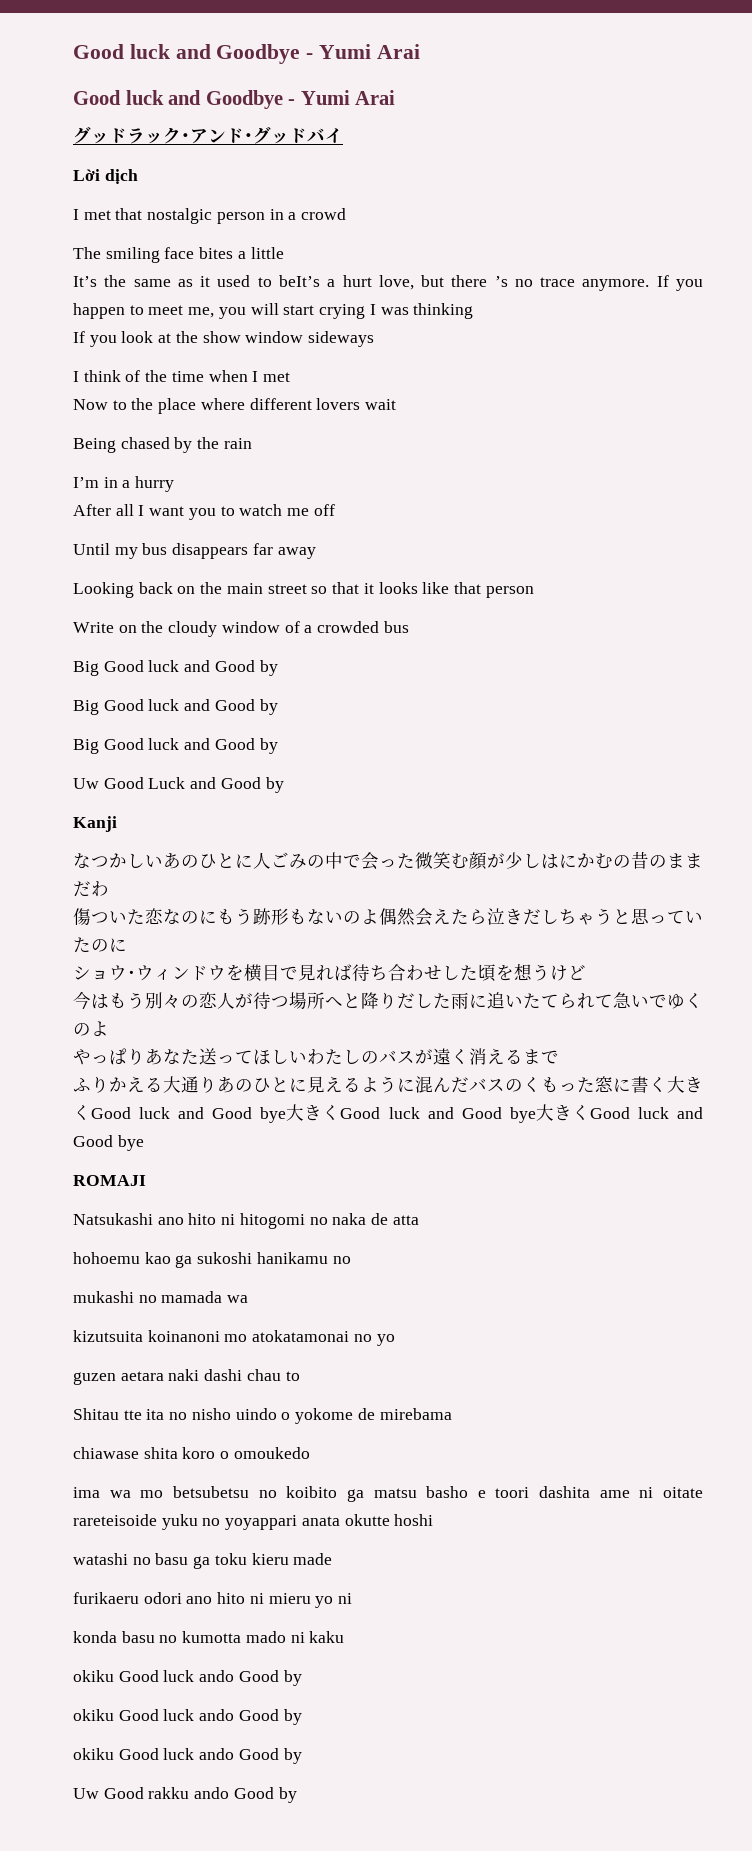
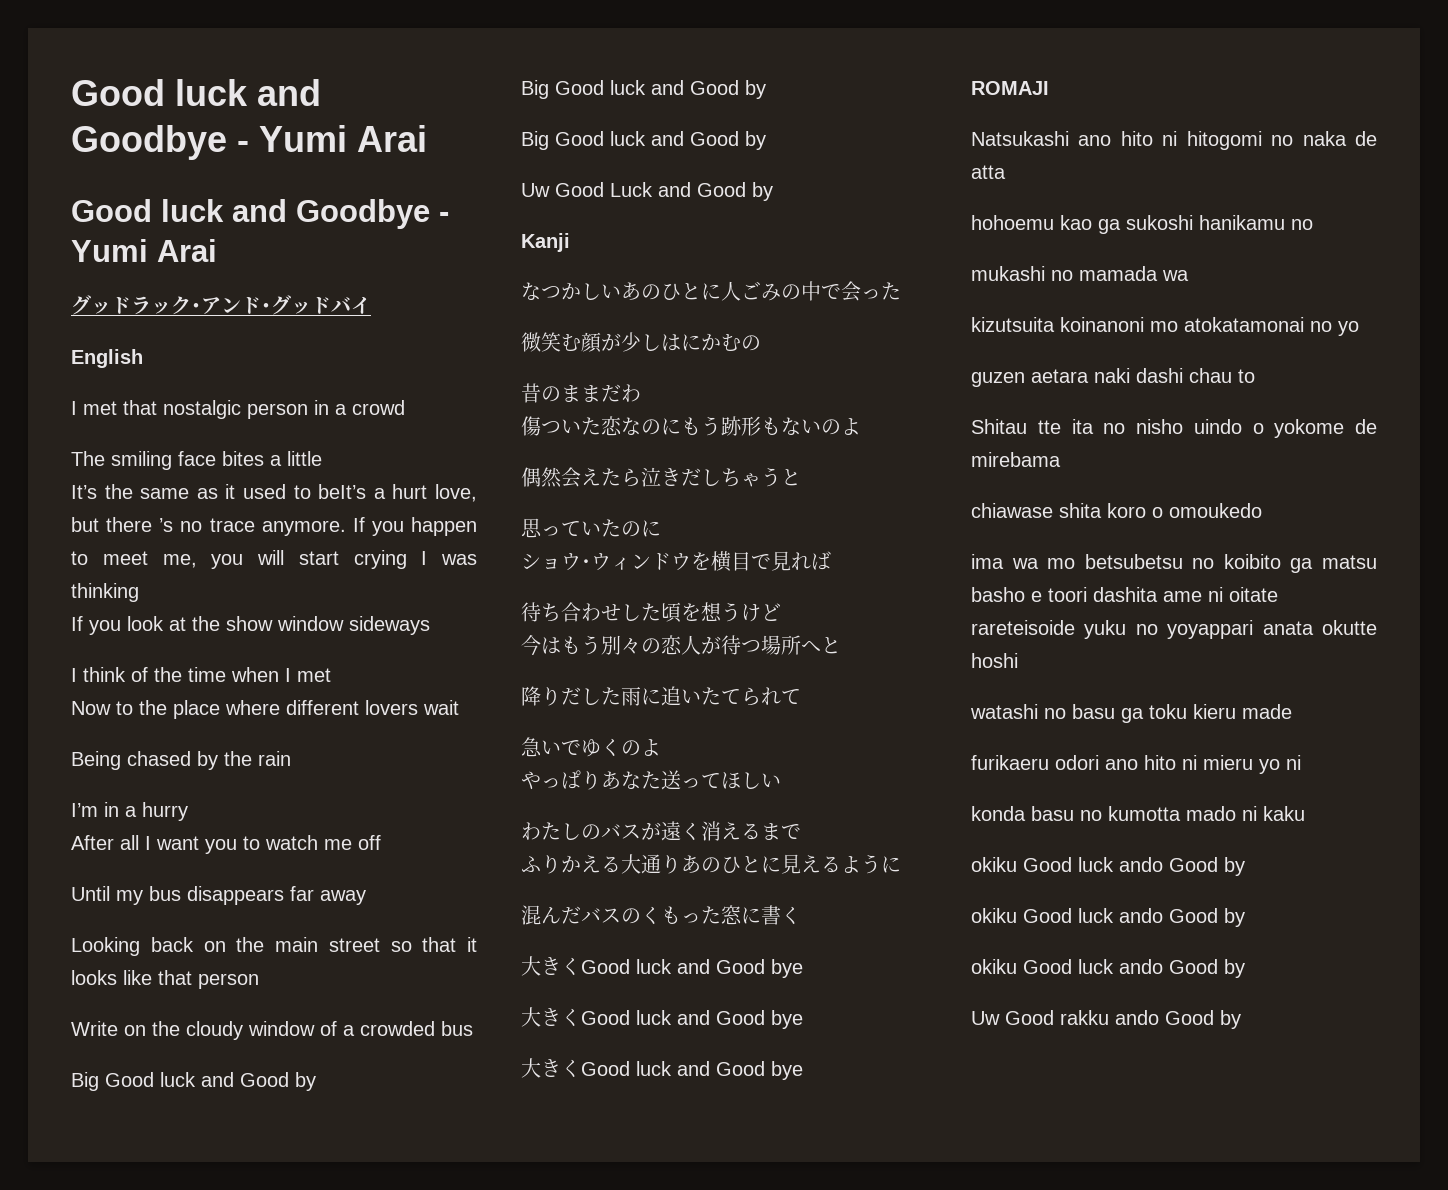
[73,169,138,184] Lời dịch -> [71,349,143,368] English
(415, 861) none -> (901, 291) //
(631, 861) none -> (761, 343) //
(379, 916) none -> (861, 426) //
(631, 916) none -> (801, 477) //
(352, 972) none -> (831, 560) //
(361, 1000) none -> (841, 645) //
(613, 1001) none -> (801, 696) //
(307, 1057) none -> (781, 780) //
(415, 1085) none -> (901, 864) //
[667,1076,703,1093] [73,1104,536,1123] 大きくGood luck and Good bye大きくGood luck and Good bye -> [521,956,803,978] [521,1007,803,1029] // 大きくGood luck and Good bye // 大きくGood luck and Good bye //

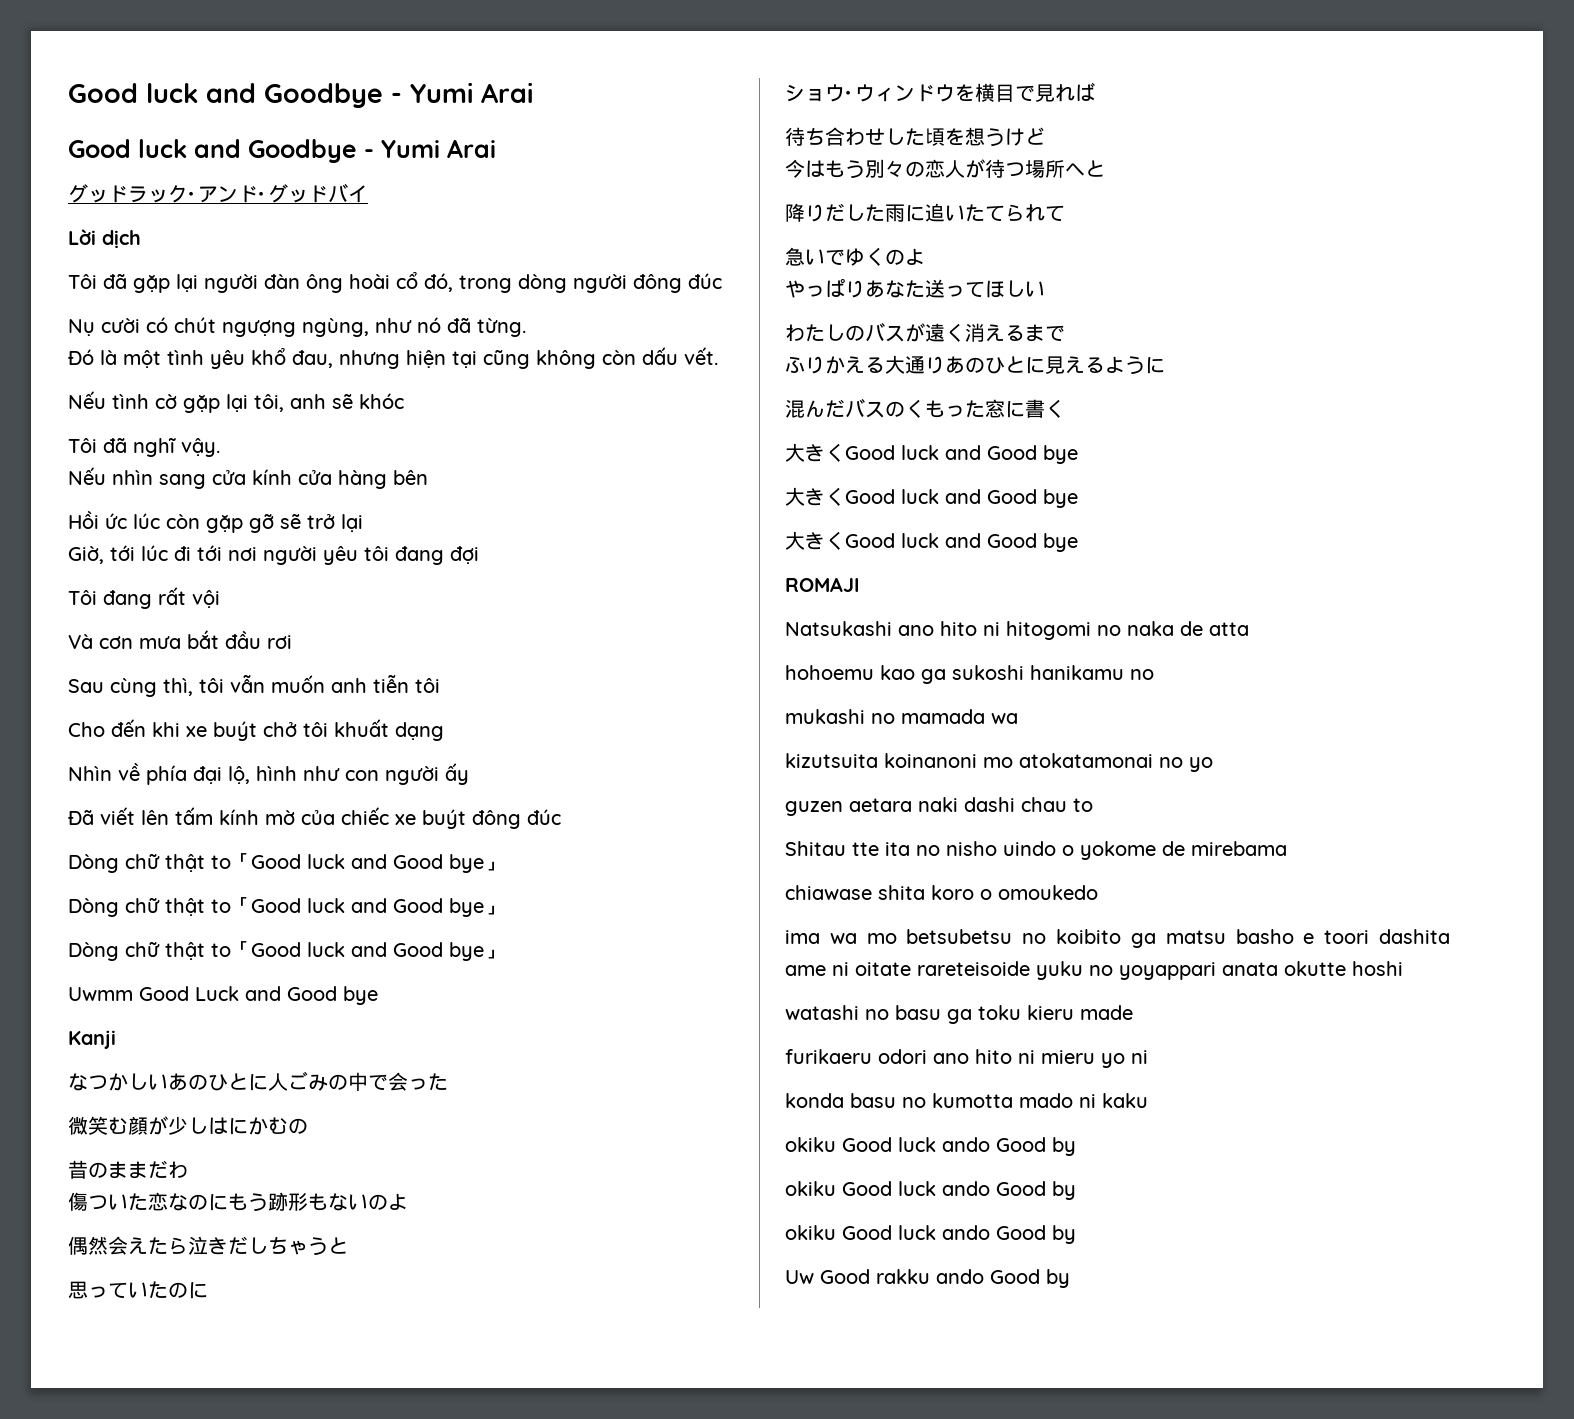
[71,349,143,368] [71,400,405,419] [71,451,322,470] [71,484,478,502] [71,517,477,536] [71,550,477,569] [71,583,139,602] [71,616,430,635] [71,667,331,682] [71,700,459,719] [71,751,291,770] [71,802,188,821] [71,835,381,854] [71,886,366,905] [71,937,477,956] [71,970,259,989] [71,1021,473,1040] [71,1072,316,1091] [521,80,766,99] [521,131,766,150] [521,183,550,197] English // I met that nostalgic person in a crowd // The smiling face bites a little // It’s the same as it used to beIt’s a hurt love, but there ’s no trace anymore. If you happen to meet me, you will start crying I was thinking // If you look at the show window sideways // I think of the time when I met // Now to the place where different lovers wait // Being chased by the rain // I’m in a hurry // After all I want you to watch me off // Until my bus disappears far away // Looking back on the main street so that it looks like that person // Write on the cloudy window of a crowded bus // Big Good luck and Good by // Big Good luck and Good by // Big Good luck and Good by // Uw -> [68,229,141,248] [68,272,722,293] [68,317,526,337] [68,347,718,369] [68,391,404,413] [68,438,220,457] [68,467,428,489] [68,511,363,533] [68,545,479,565] [68,587,220,609] [68,630,292,649] [68,675,440,697] [68,719,444,741] [68,763,469,785] [68,807,561,829] [68,853,504,873] [68,897,504,917] [68,941,504,961] [68,987,133,1001] Lời dịch // Tôi đã gặp lại người đàn ông hoài cổ đó, trong dòng người đông đúc // Nụ cười có chút ngượng ngùng, như nó đã từng. // Đó là một tình yêu khổ đau, nhưng hiện tại cũng không còn dấu vết. // Nếu tình cờ gặp lại tôi, anh sẽ khóc // Tôi đã nghĩ vậy. // Nếu nhìn sang cửa kính cửa hàng bên // Hồi ức lúc còn gặp gỡ sẽ trở lại // Giờ, tới lúc đi tới nơi người yêu tôi đang đợi // Tôi đang rất vội // Và cơn mưa bắt đầu rơi // Sau cùng thì, tôi vẫn muốn anh tiễn tôi // Cho đến khi xe buýt chở tôi khuất dạng // Nhìn về phía đại lộ, hình như con người ấy // Đã viết lên tấm kính mờ của chiếc xe buýt đông đúc // Dòng chữ thật to「Good luck and Good bye」 // Dòng chữ thật to「Good luck and Good bye」 // Dòng chữ thật to「Good luck and Good bye」 // Uwmm
[752,182,773,201] by -> [343,986,378,1005] bye

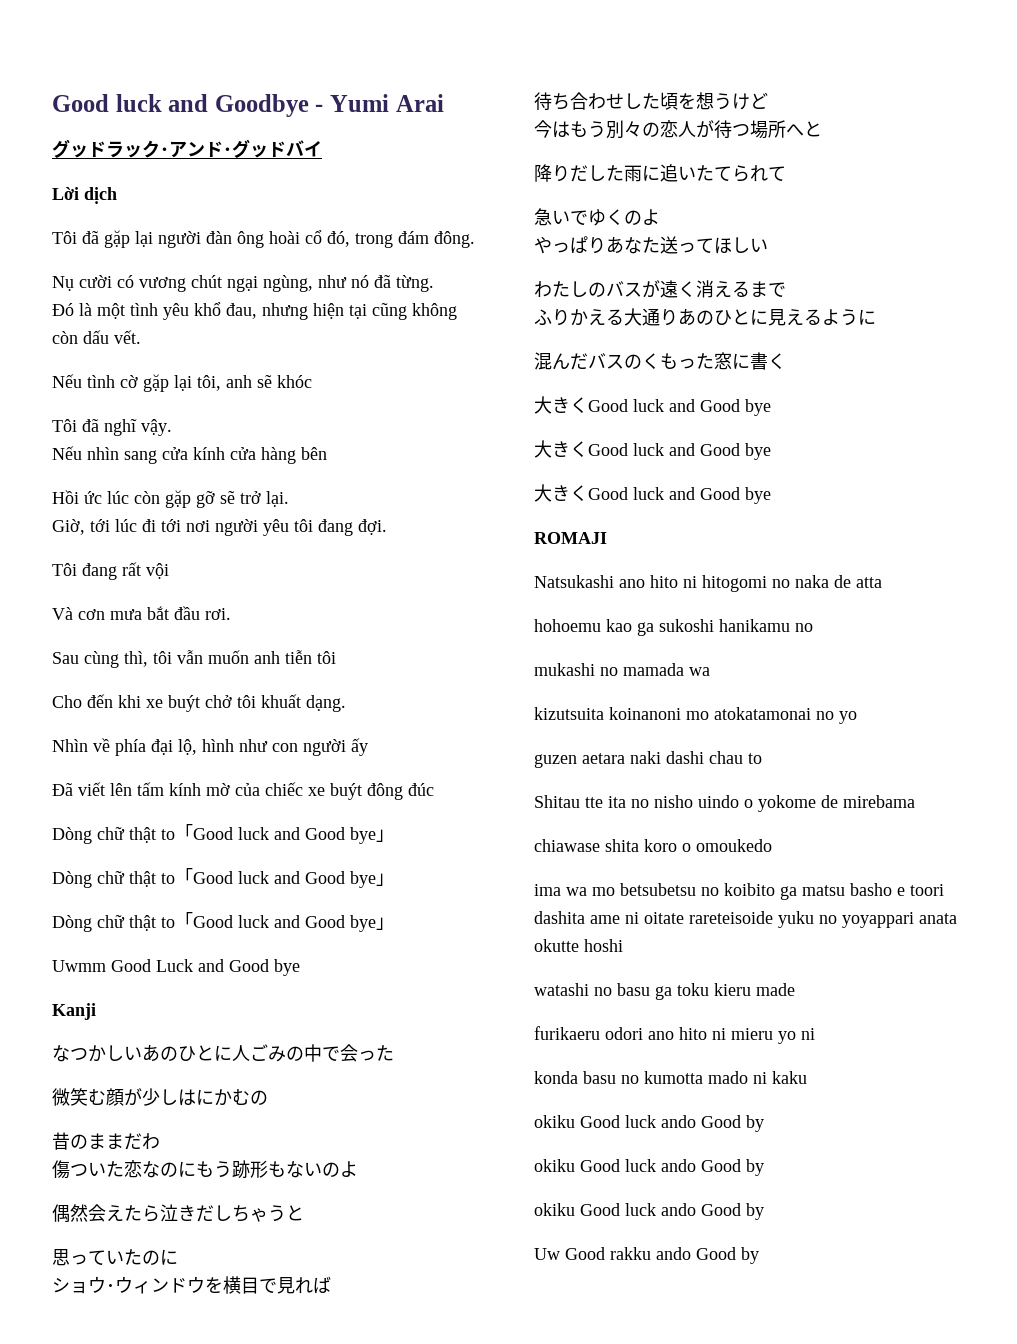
[68,82,533,108] [68,139,496,163] Good luck and Goodbye - Yumi Arai // Good luck and Goodbye - Yumi Arai -> [52,94,444,117] Good luck and Goodbye - Yumi Arai
[518,273,722,293] dòng người đông đúc -> [398,231,475,248] đám đông.
[174,317,296,337] chút ngượng -> [139,275,258,292] vương chút ngại
[341,514,363,532] lại -> [266,491,289,507] lại.
[450,546,479,564] đợi -> [358,519,387,535] đợi.
[267,635,292,649] rơi -> [205,608,231,620] rơi.
[395,722,444,741] dạng -> [306,695,346,712] dạng.

